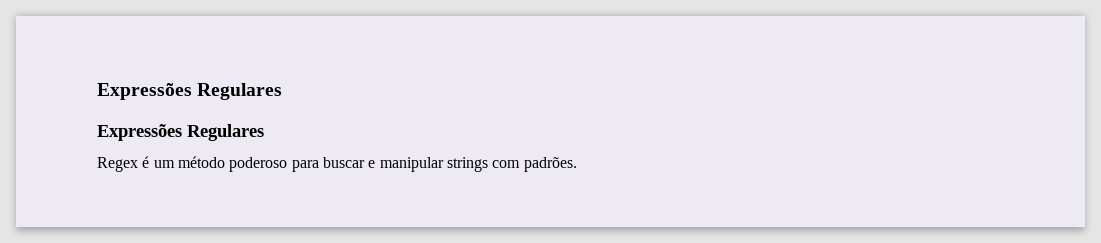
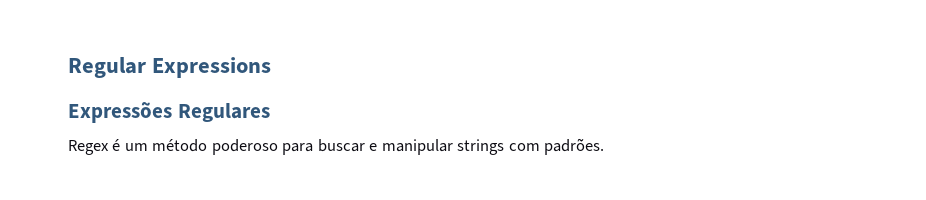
[97,83,283,100] Expressões Regulares -> [68,57,272,78] Regular Expressions

